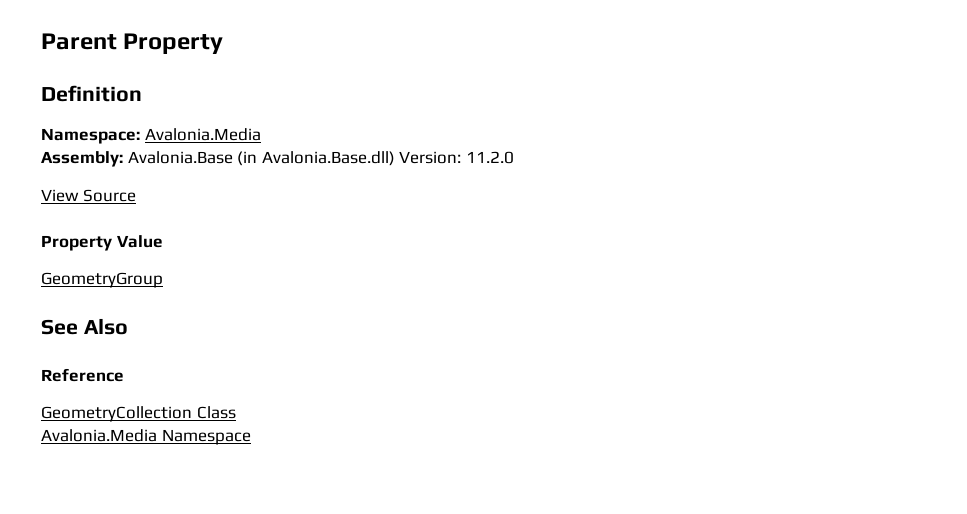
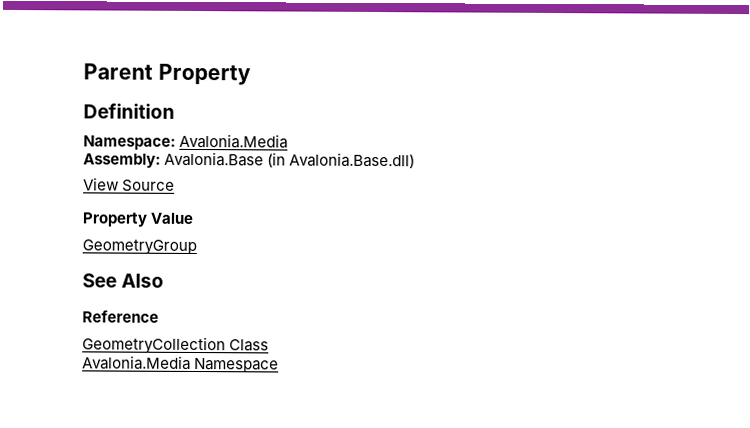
[399,151,514,164] Version: 11.2.0 -> (416, 160) none

